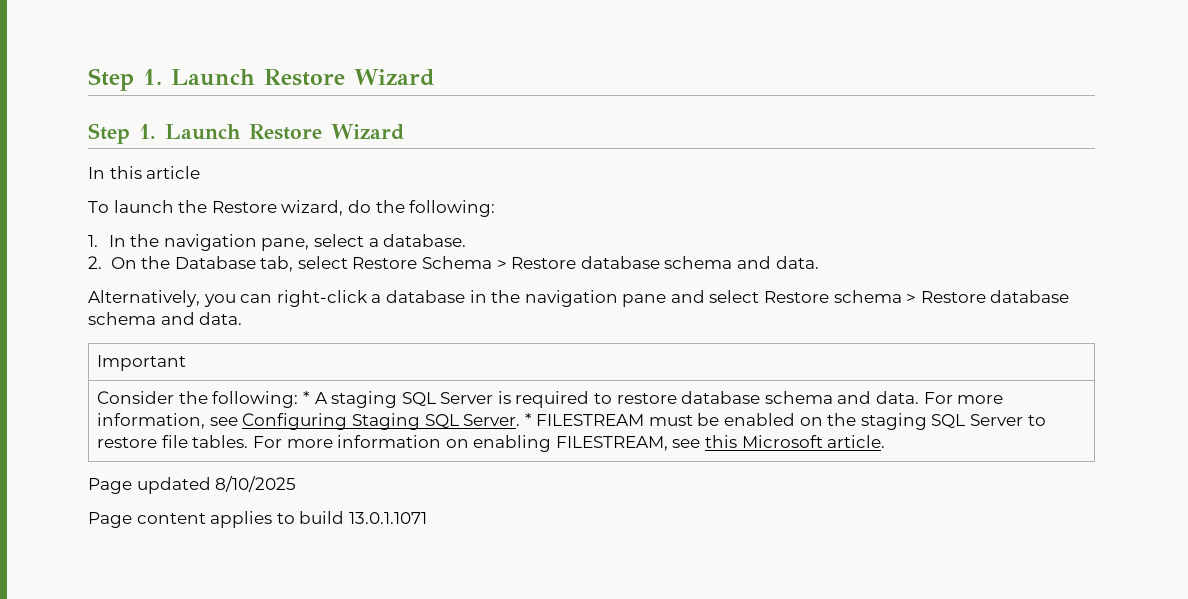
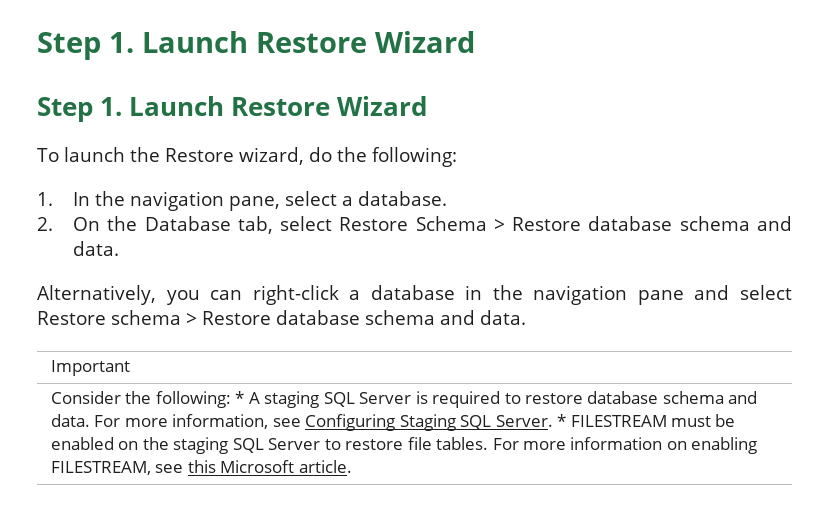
[88,166,201,179] // In this article -> (428, 106) none
[88,476,297,494] [88,511,427,528] // Page updated 8/10/2025 // Page content applies to build 13.0.1.1071 -> (352, 466) none

